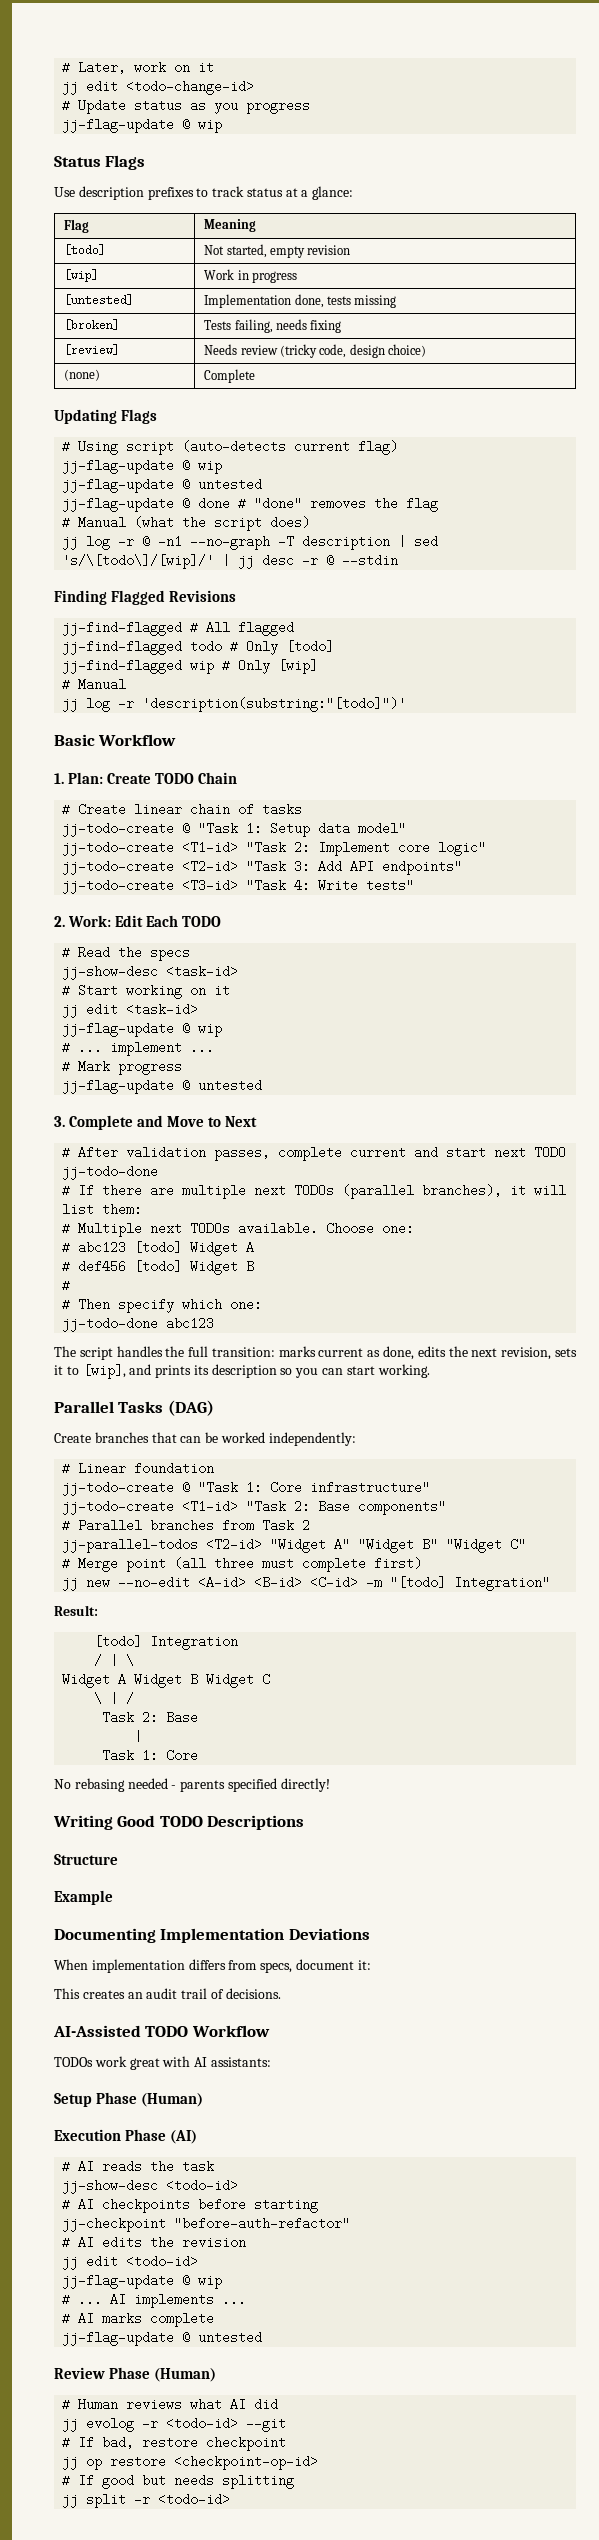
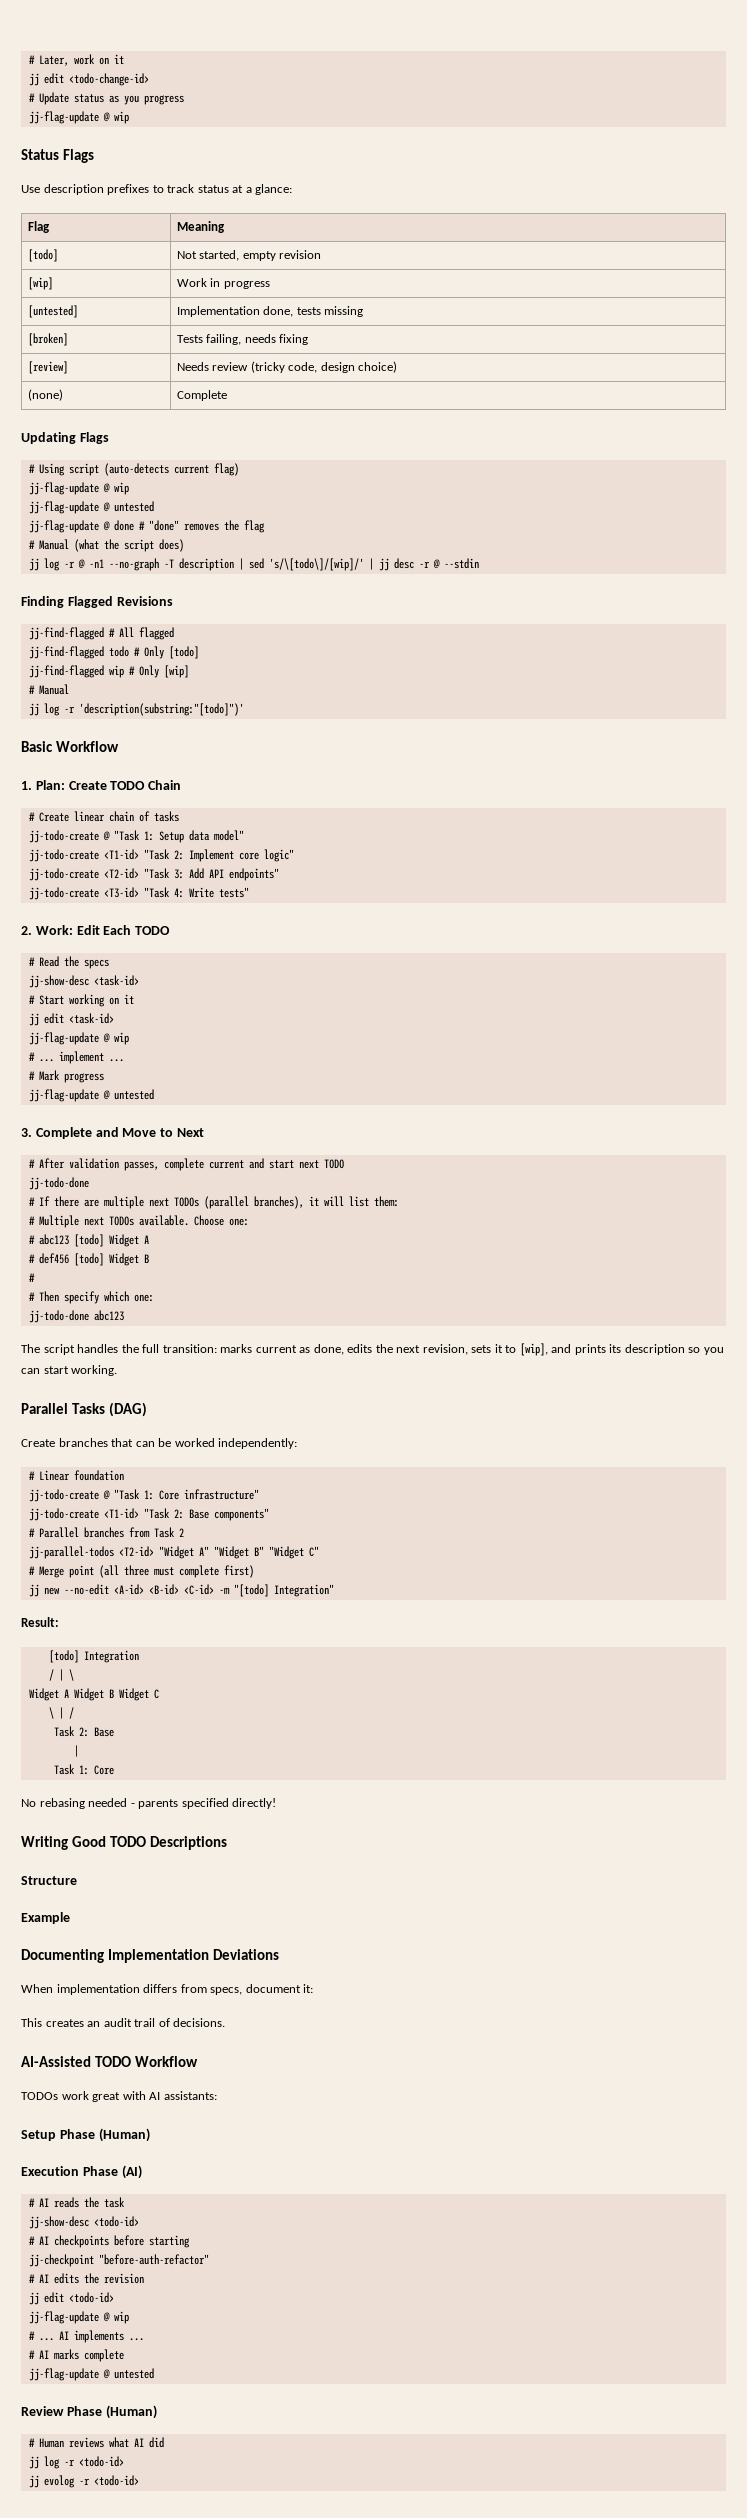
(279, 2404) none -> [28,2456,124,2469] // jj log -r <todo-id>
[246,2417,287,2432] [62,2436,287,2451] [62,2455,319,2470] [62,2474,295,2489] [62,2493,231,2508] --git // # If bad, restore checkpoint // jj op restore <checkpoint-op-id> // # If good but needs splitting // jj split -r <todo-id> -> (139, 2480) none

